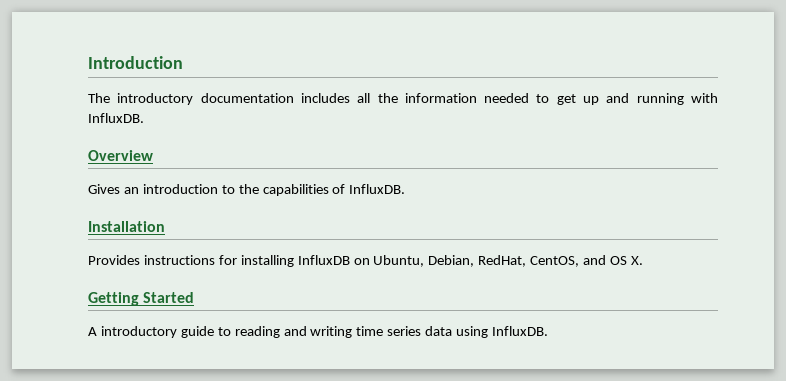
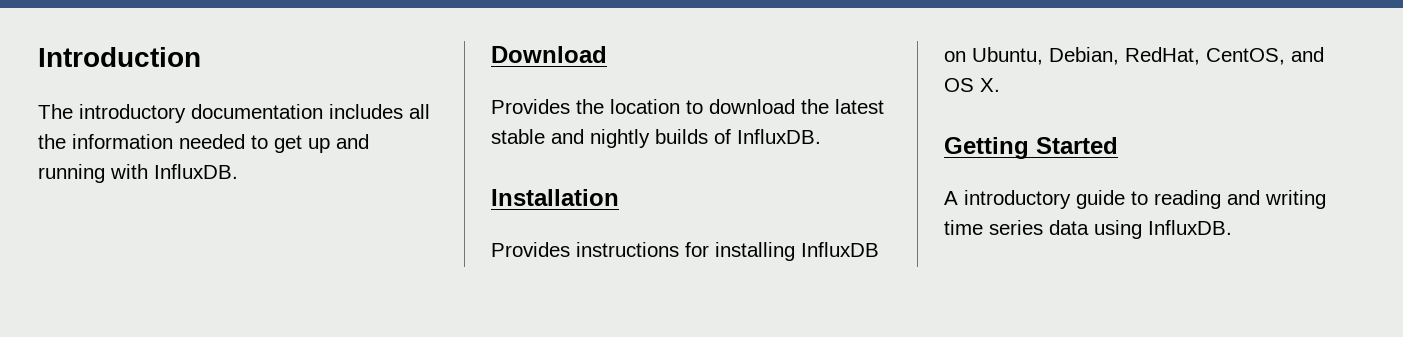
[88,150,153,161] [88,184,329,196] Overview // Gives an introduction to the capabilities -> [491,46,607,63] [491,99,884,114] [491,129,708,148] Download // Provides the location to download the latest stable and nightly builds

